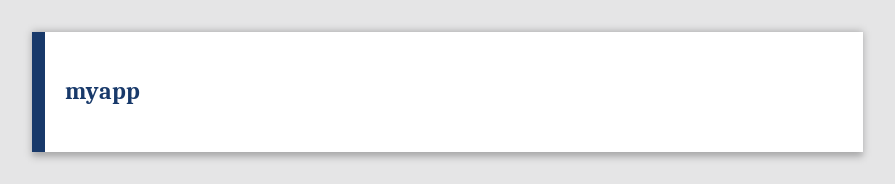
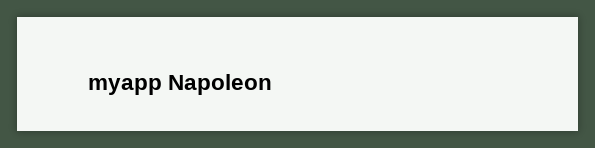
(140, 95) none -> [168,74,273,95] Napoleon

